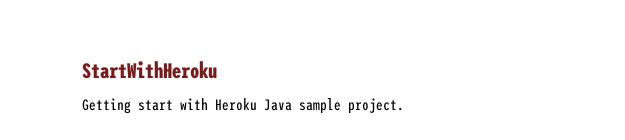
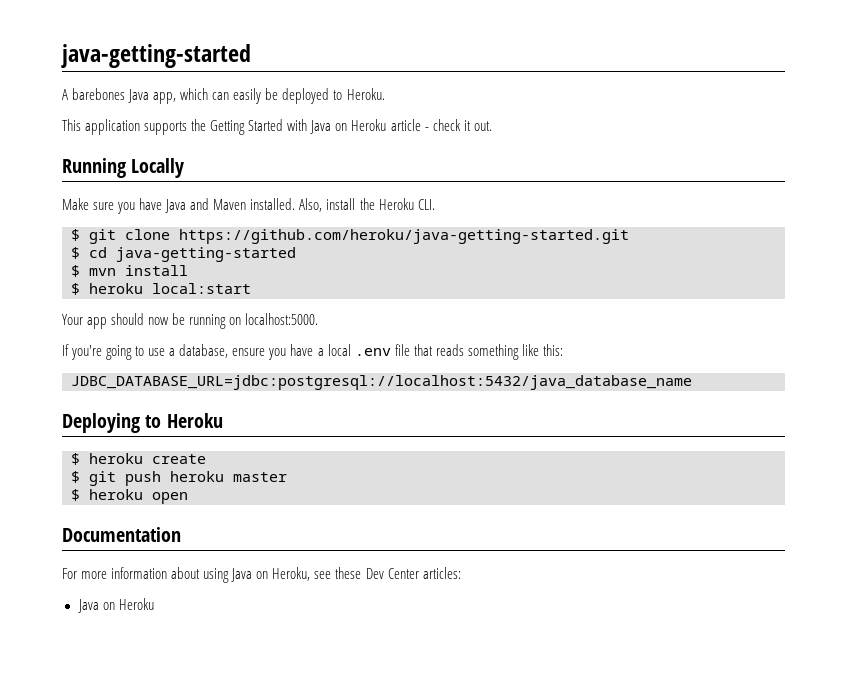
[82,61,217,79] [82,98,404,114] StartWithHeroku // Getting start with Heroku Java sample project. -> [61,44,251,68] [62,88,385,104] [62,119,492,135] [62,158,185,178] [62,198,435,214] [71,229,629,244] [71,247,296,262] [71,265,188,277] [71,283,251,295] [62,313,319,329] [62,344,563,360] [71,375,692,390] [62,413,223,433] [71,453,206,465] [71,471,287,486] [71,489,188,504] [62,527,181,542] [62,567,461,583] [77,598,154,613] java-getting-started // A barebones Java app, which can easily be deployed to Heroku. // This application supports the Getting Started with Java on Heroku article - check it out. // Running Locally // Make sure you have Java and Maven installed. Also, install the Heroku CLI. // $ git clone https://github.com/heroku/java-getting-started.git // $ cd java-getting-started // $ mvn install // $ heroku local:start // Your app should now be running on localhost:5000. // If you're going to use a database, ensure you have a local .env file that reads something like this: // JDBC_DATABASE_URL=jdbc:postgresql://localhost:5432/java_database_name // Deploying to Heroku // $ heroku create // $ git push heroku master // $ heroku open // Documentation // For more information about using Java on Heroku, see these Dev Center articles: // Java on Heroku

